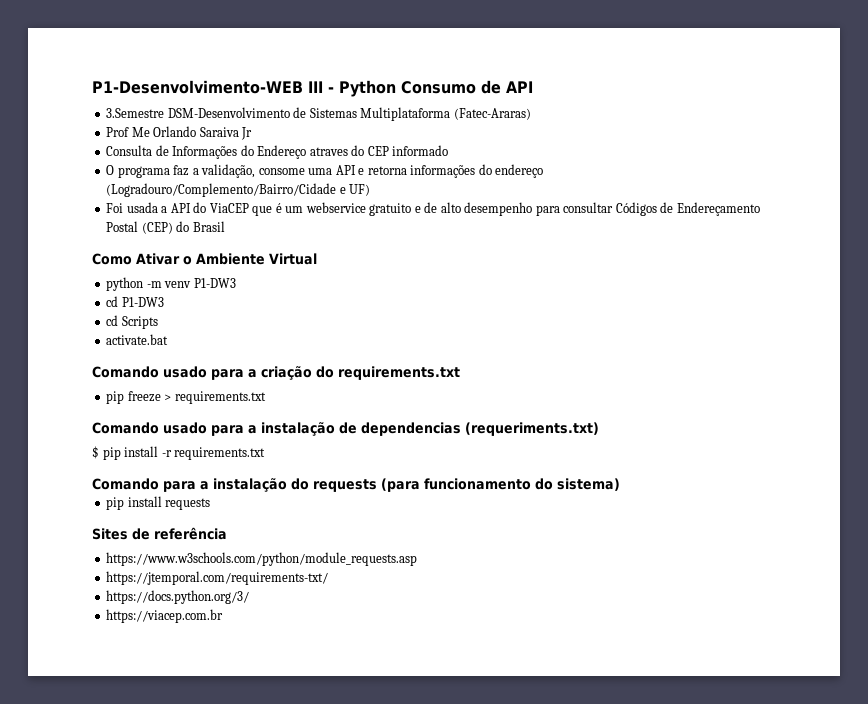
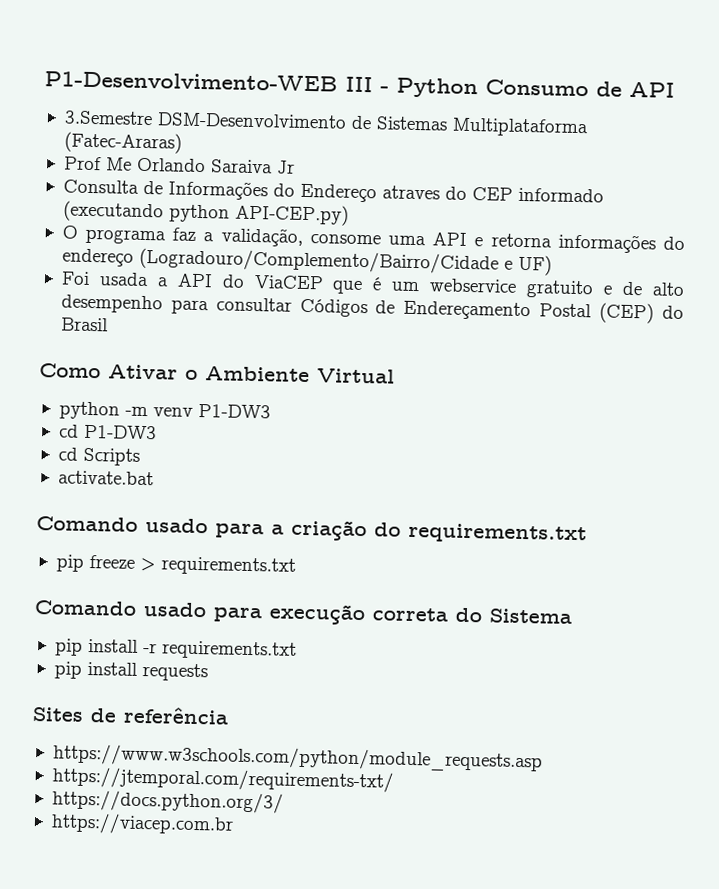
(449, 150) none -> [62,200,349,226] (executando python API-CEP.py)
[248,422,599,436] [92,446,266,460] [92,478,620,492] a instalação de dependencias (requeriments.txt) // $ pip install -r requirements.txt // Comando para a instalação do requests (para funcionamento do sistema) -> [269,603,572,626] [54,638,297,660] execução correta do Sistema // pip install -r requirements.txt

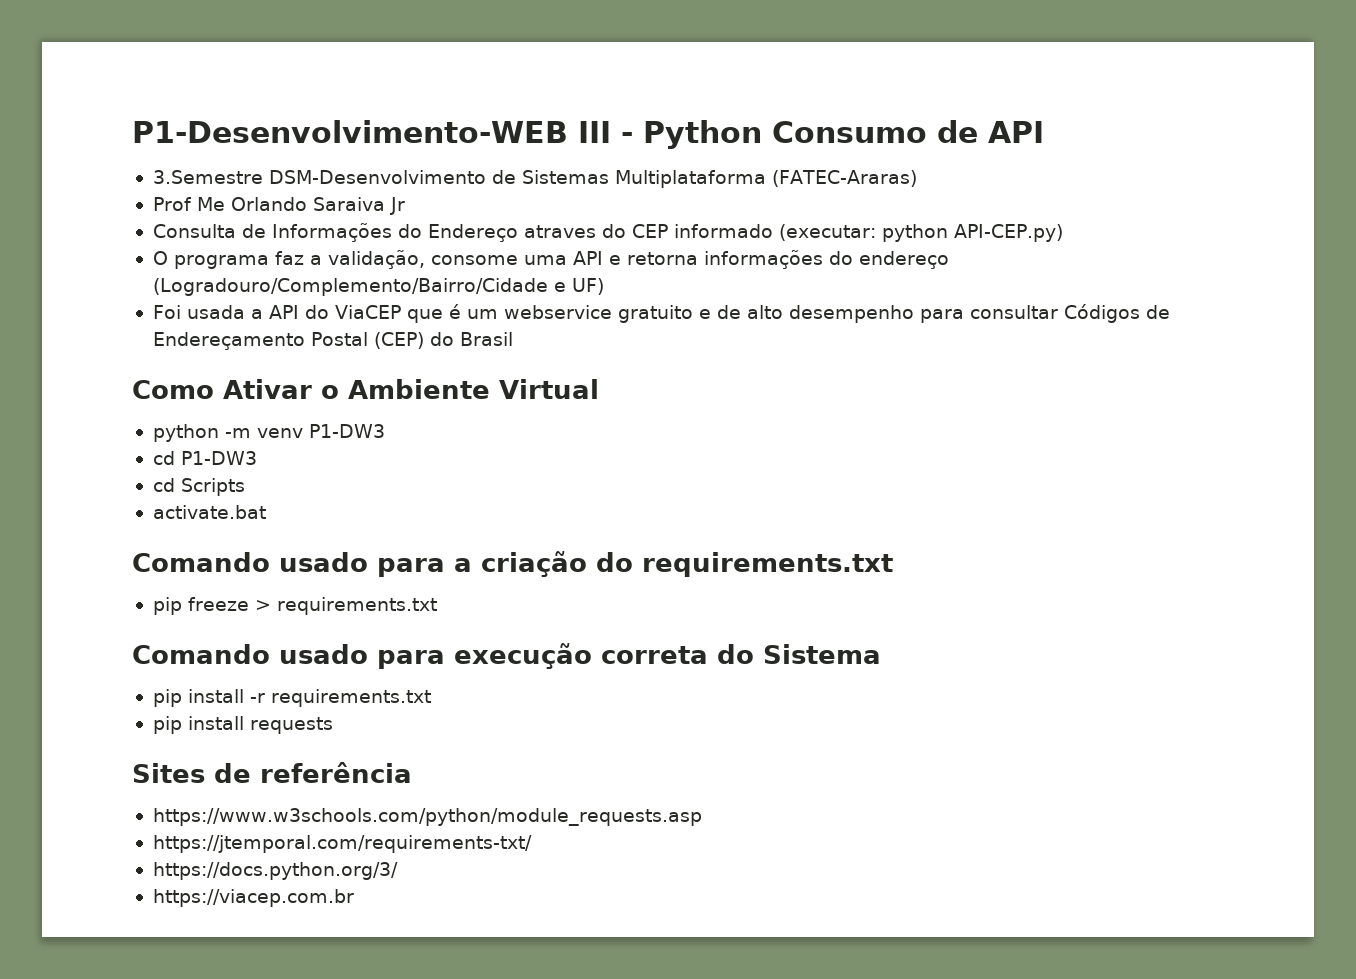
[63,131,182,154] (Fatec-Araras) -> [771,170,917,187] (FATEC-Araras)
[62,200,164,223] (executando -> [778,224,876,241] (executar:

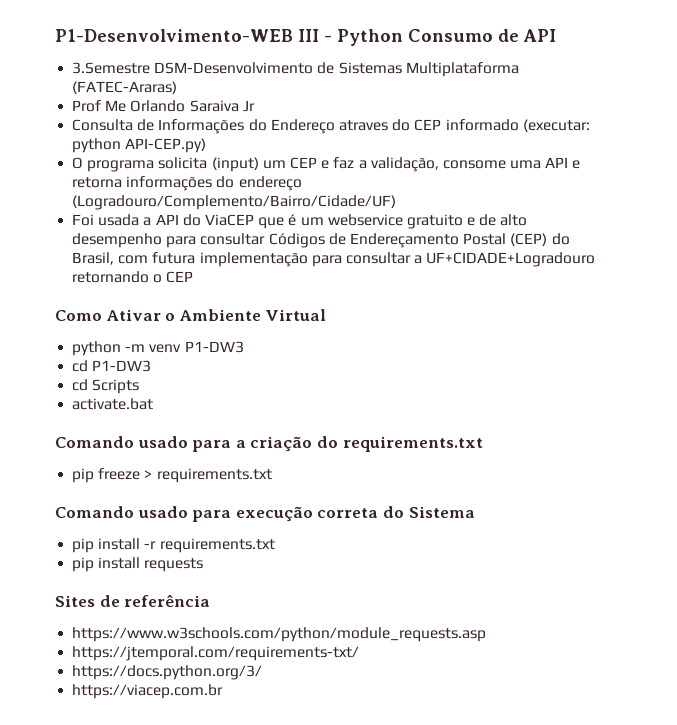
(269, 262) none -> [158,157,330,172] solicita (input) um CEP e
[152,278,604,296] (Logradouro/Complemento/Bairro/Cidade e UF) -> [72,195,397,210] (Logradouro/Complemento/Bairro/Cidade/UF)
[459,332,513,346] Brasil -> [72,252,596,267] [72,271,194,283] Brasil, com futura implementação para consultar a UF+CIDADE+Logradouro retornando o CEP

